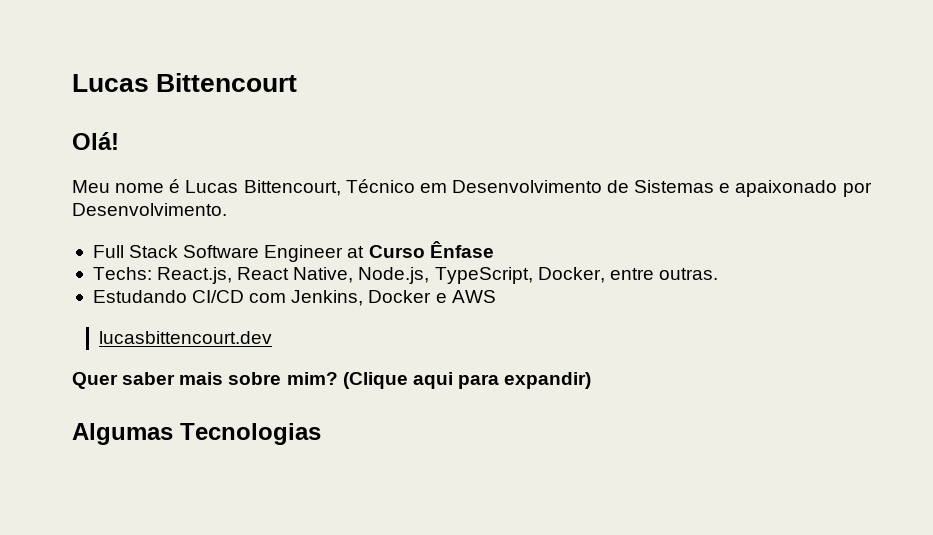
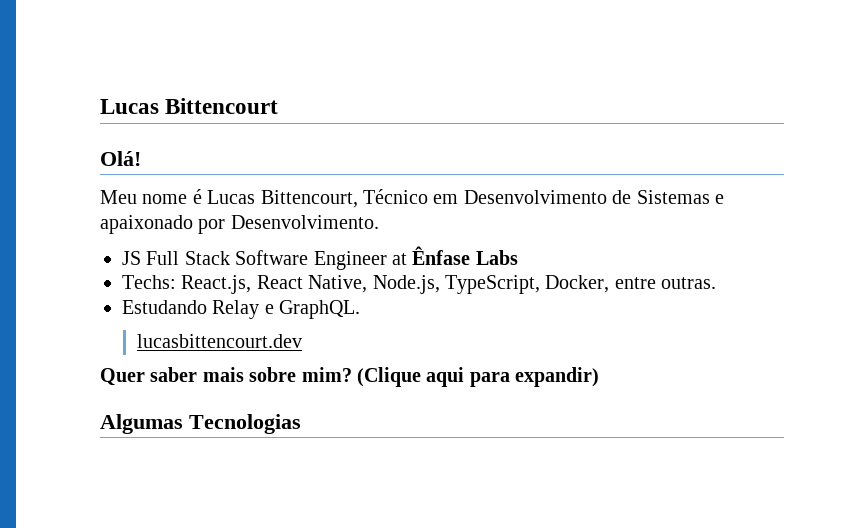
(227, 209) none -> [122,251,141,265] JS
[368,245,425,258] Curso -> (407, 259) none
(494, 249) none -> [475,250,518,265] Labs
[192,290,496,306] CI/CD com Jenkins, Docker e AWS -> [212,300,361,319] Relay e GraphQL.

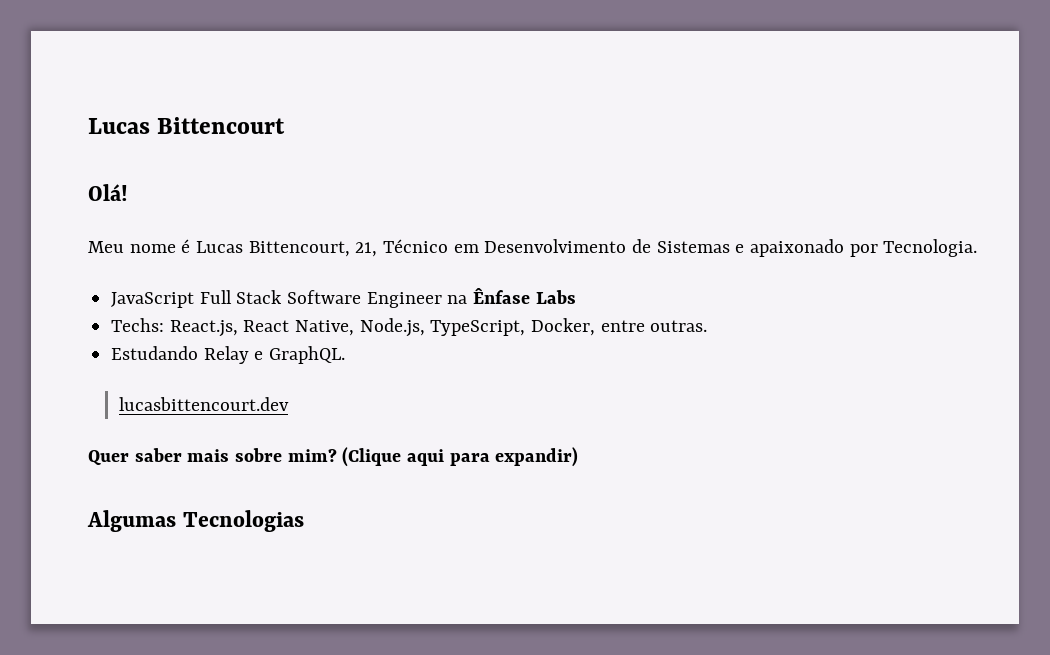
(358, 199) none -> [355,242,378,257] 21,
[230,215,379,229] [122,251,141,265] Desenvolvimento. // JS -> [883,239,978,257] [111,292,195,308] Tecnologia. // JavaScript
[392,253,407,265] at -> [447,295,468,304] na

